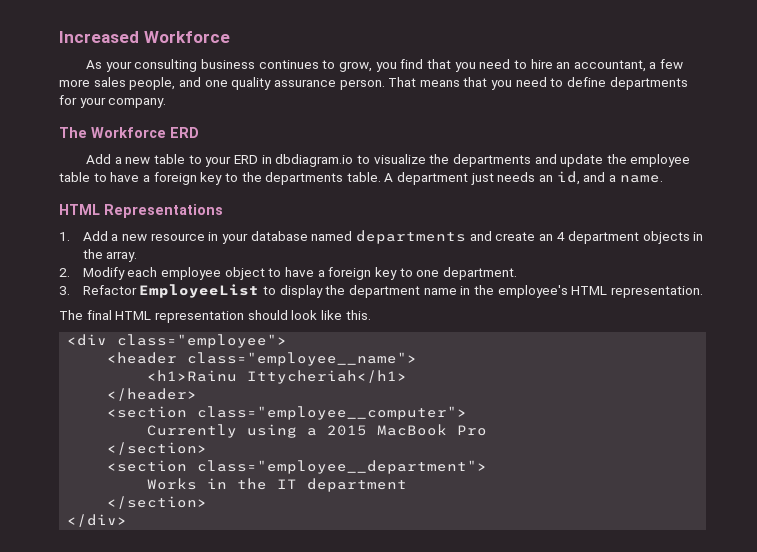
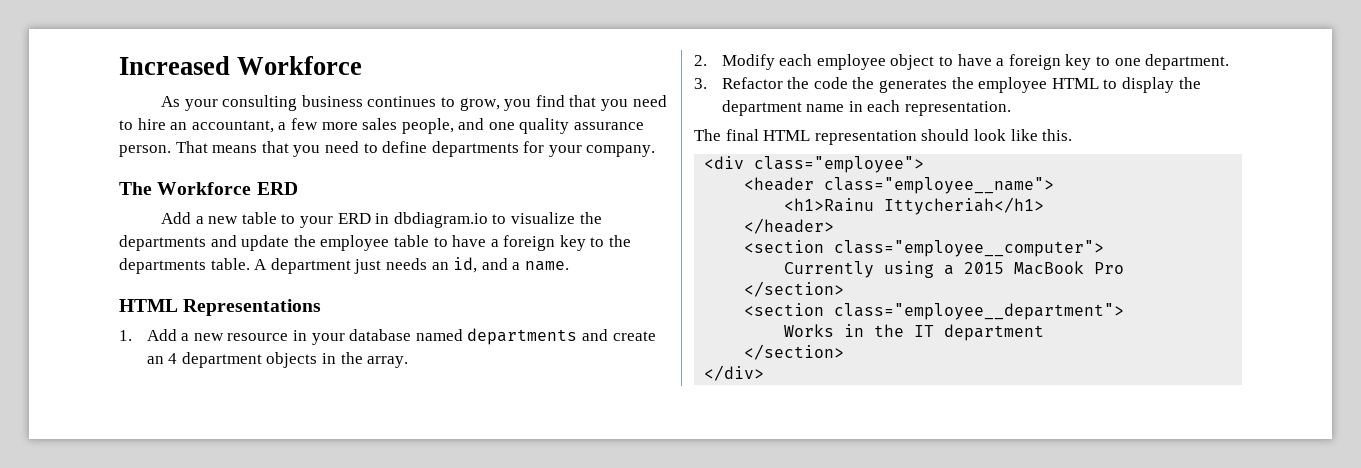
[139,284,260,298] EmployeeList -> [787,77,1099,93] the code the generates the employee HTML
[473,285,608,298] the employee's HTML -> [867,100,901,112] each

